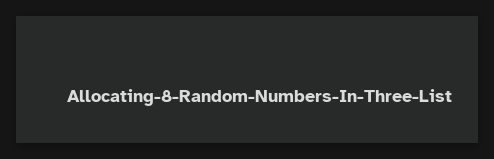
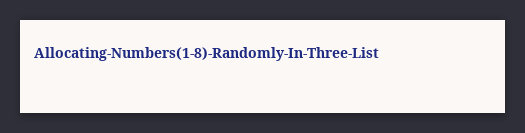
[67,89,452,106] Allocating-8-Random-Numbers-In-Three-List -> [34,47,379,61] Allocating-Numbers(1-8)-Randomly-In-Three-List

